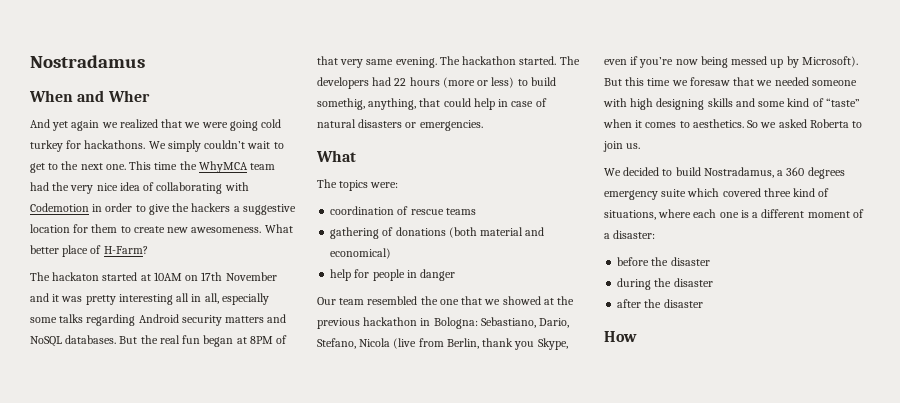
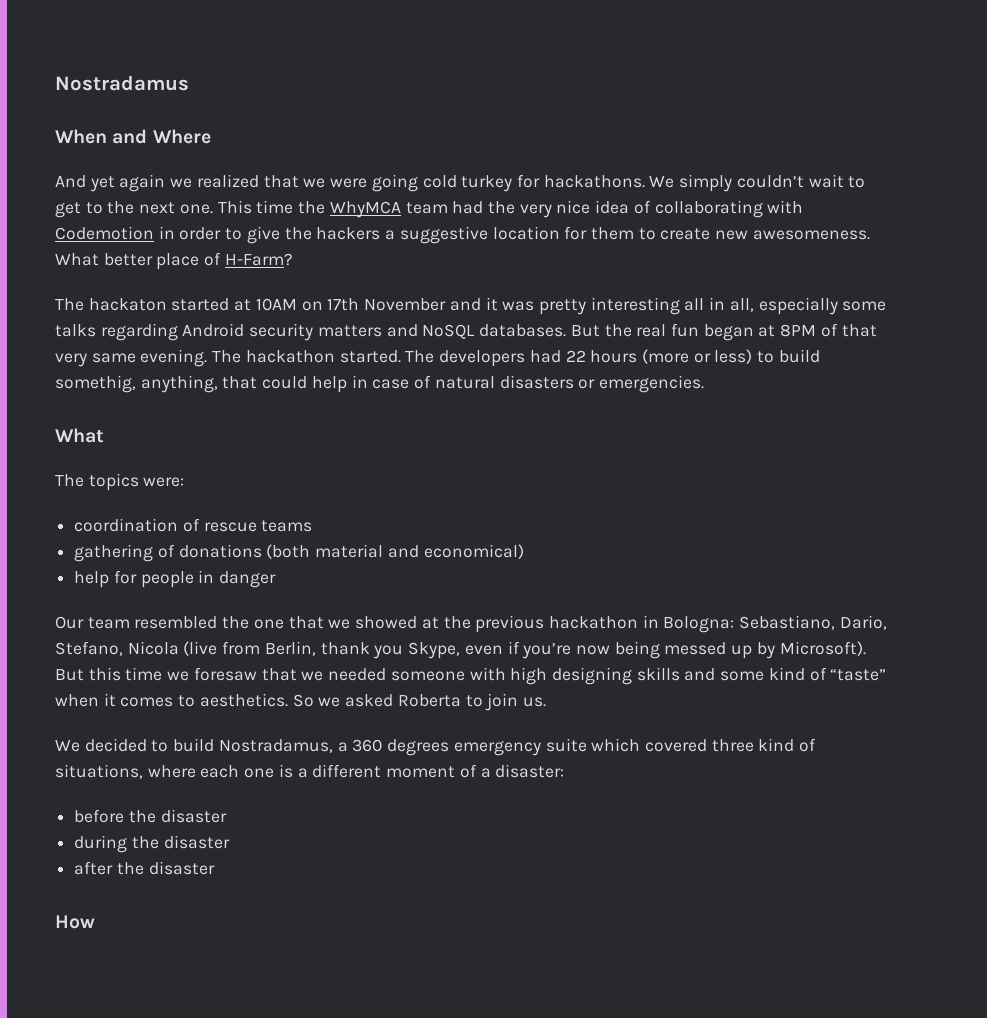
[107,90,150,102] Wher -> [152,129,211,144] Where

